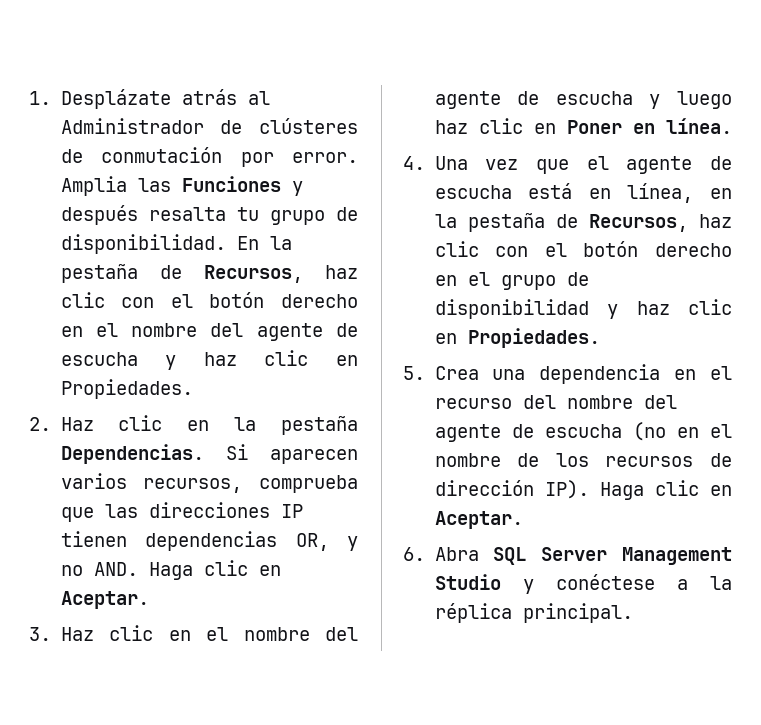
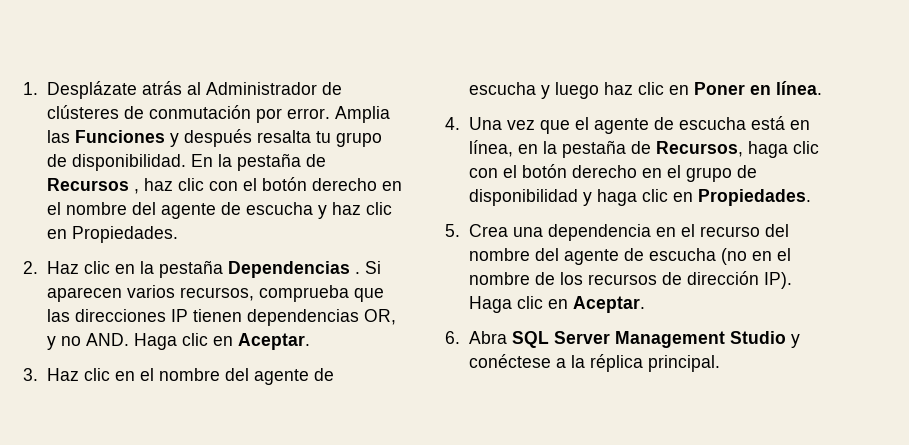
[203,265,303,283] Recursos, -> [47,178,140,194] Recursos ,
[60,444,204,464] Dependencias. -> [228,261,361,278] Dependencias .
[699,214,732,228] haz -> [748,141,789,158] haga
[636,301,670,315] haz -> [597,189,638,206] haga

